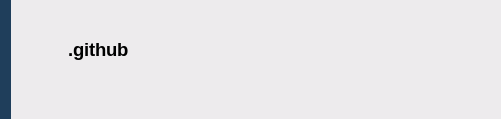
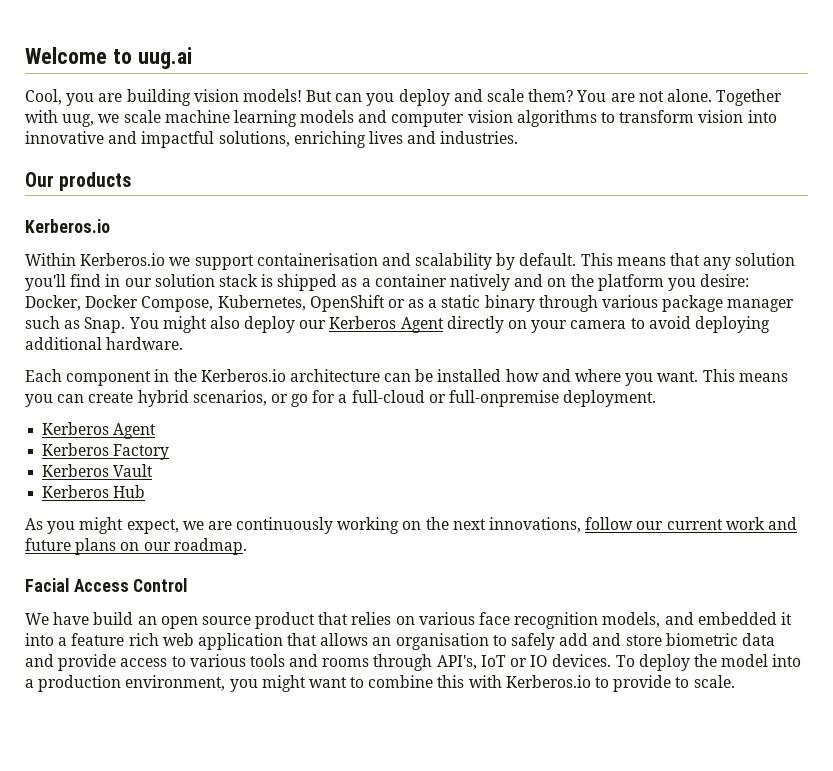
[68,43,128,60] .github -> [25,47,192,69] [25,89,783,106] [25,110,777,127] [25,131,519,148] [25,172,132,191] [25,219,110,233] [25,253,796,270] [25,274,750,291] [25,295,795,312] [25,316,770,333] [25,337,184,350] [25,369,788,386] [25,390,657,407] [42,422,157,439] [42,443,170,460] [42,464,154,477] [42,485,146,498] [25,517,797,534] [25,538,247,555] [25,578,188,592] [25,612,792,629] [25,633,775,650] [25,654,802,671] [25,675,735,692] Welcome to uug.ai // Cool, you are building vision models! But can you deploy and scale them? You are not alone. Together with uug, we scale machine learning models and computer vision algorithms to transform vision into innovative and impactful solutions, enriching lives and industries. // Our products // Kerberos.io // Within Kerberos.io we support containerisation and scalability by default. This means that any solution you'll find in our solution stack is shipped as a container natively and on the platform you desire: Docker, Docker Compose, Kubernetes, OpenShift or as a static binary through various package manager such as Snap. You might also deploy our Kerberos Agent directly on your camera to avoid deploying additional hardware. // Each component in the Kerberos.io architecture can be installed how and where you want. This means you can create hybrid scenarios, or go for a full-cloud or full-onpremise deployment. // Kerberos Agent // Kerberos Factory // Kerberos Vault // Kerberos Hub // As you might expect, we are continuously working on the next innovations, follow our current work and future plans on our roadmap. // Facial Access Control // We have build an open source product that relies on various face recognition models, and embedded it into a feature rich web application that allows an organisation to safely add and store biometric data and provide access to various tools and rooms through API's, IoT or IO devices. To deploy the model into a production environment, you might want to combine this with Kerberos.io to provide to scale.

